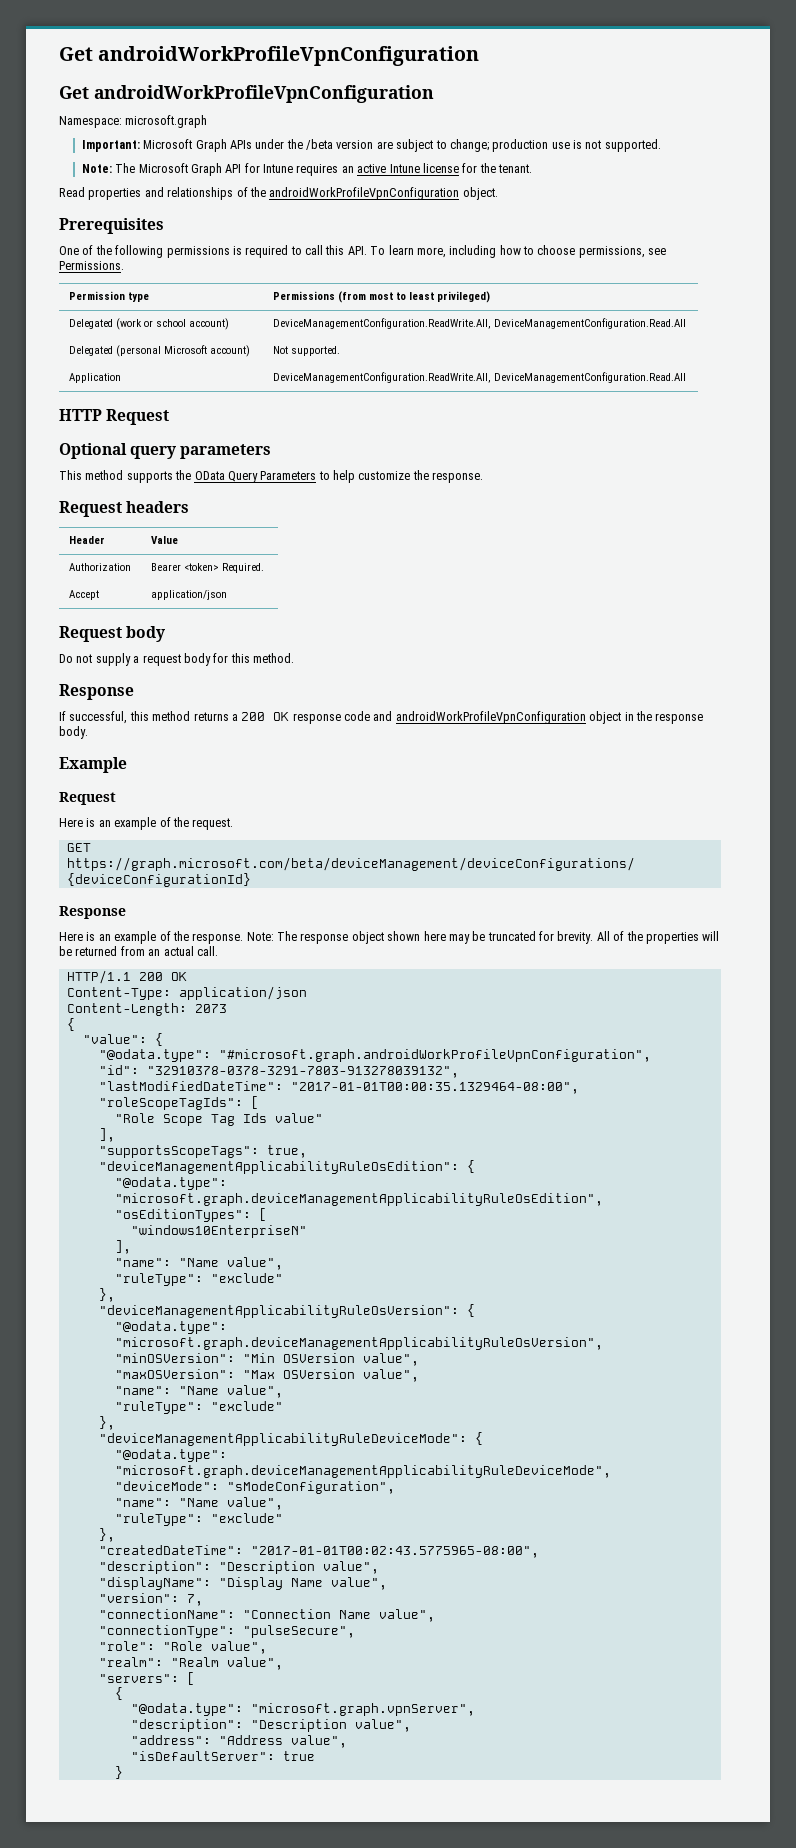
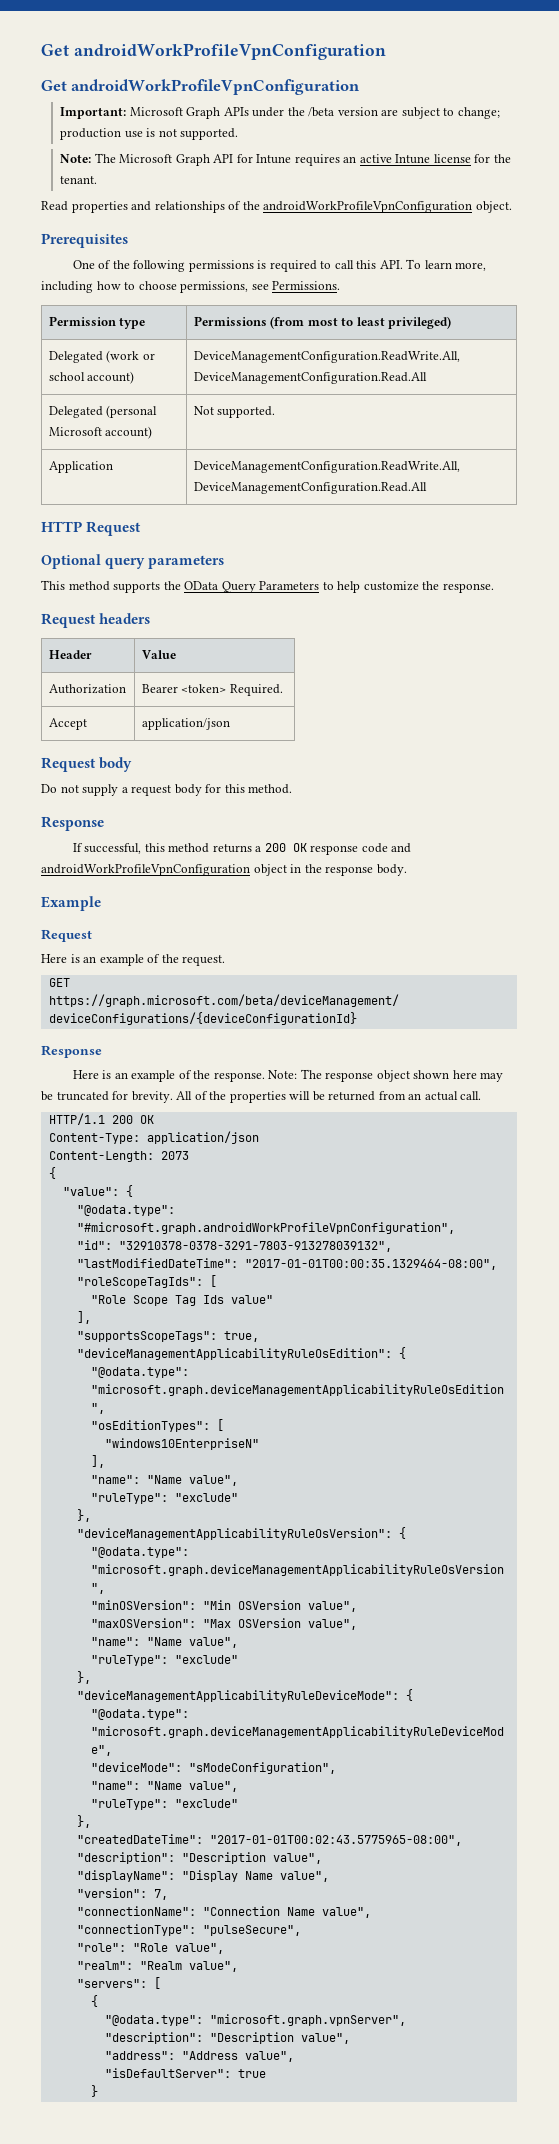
[59,115,208,128] // Namespace: microsoft.graph -> (361, 87) none

